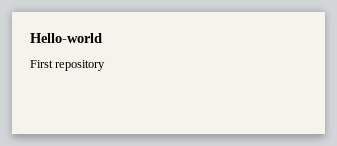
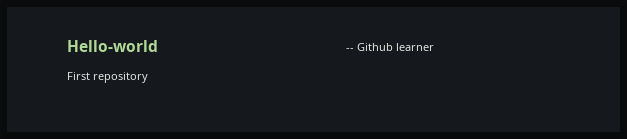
(106, 65) none -> [346,43,434,51] // -- Github learner

